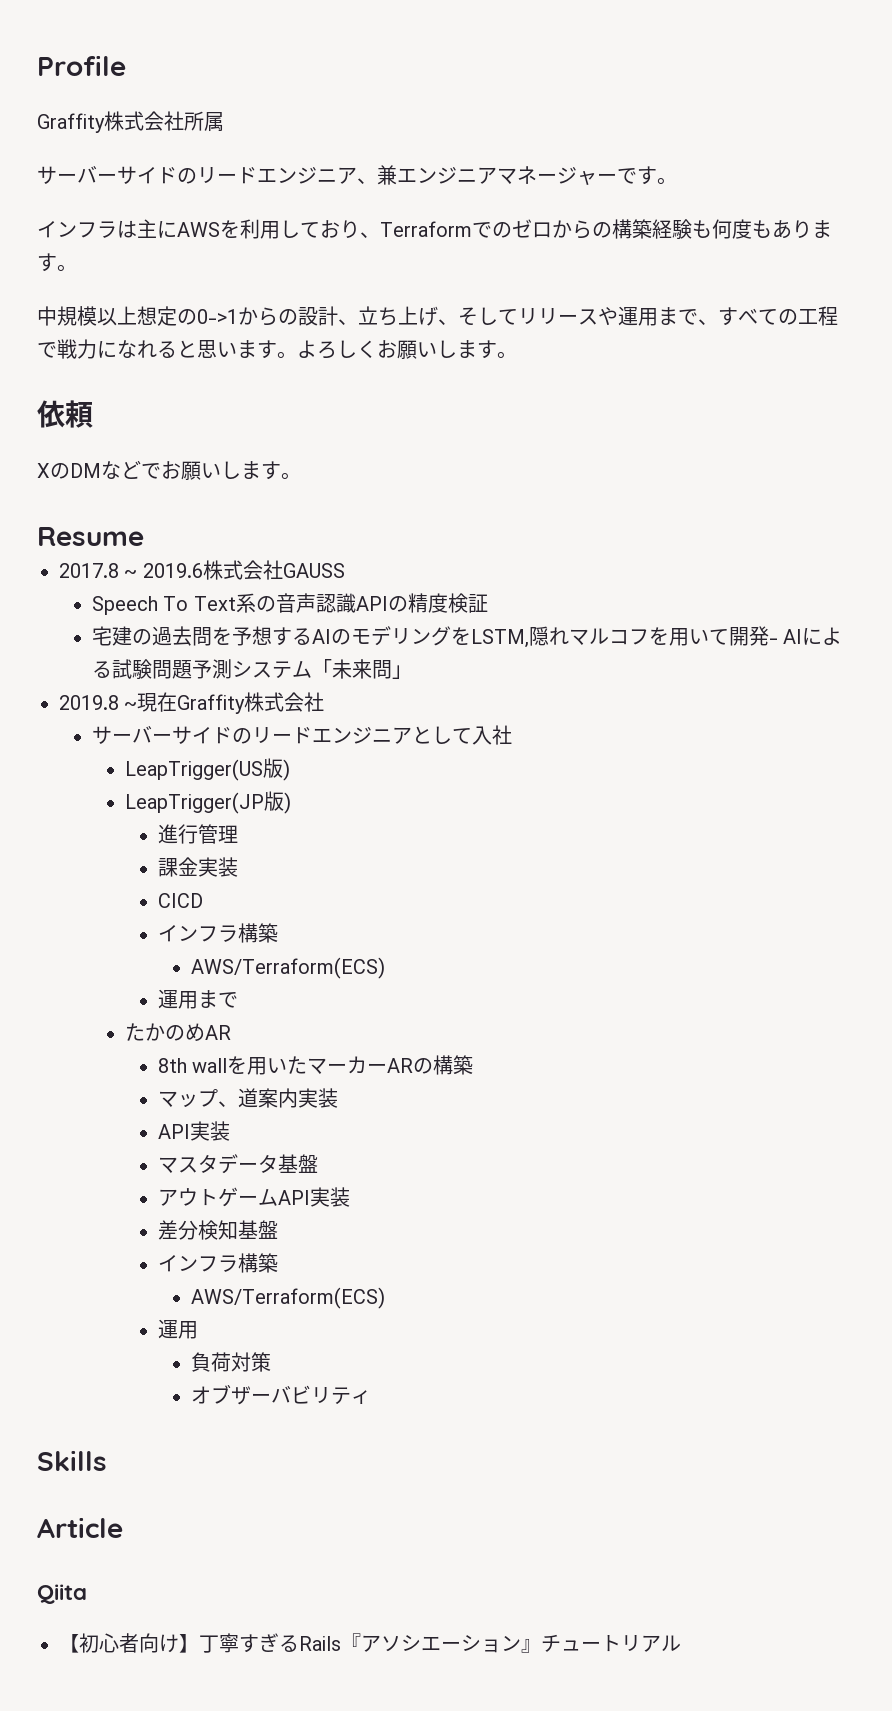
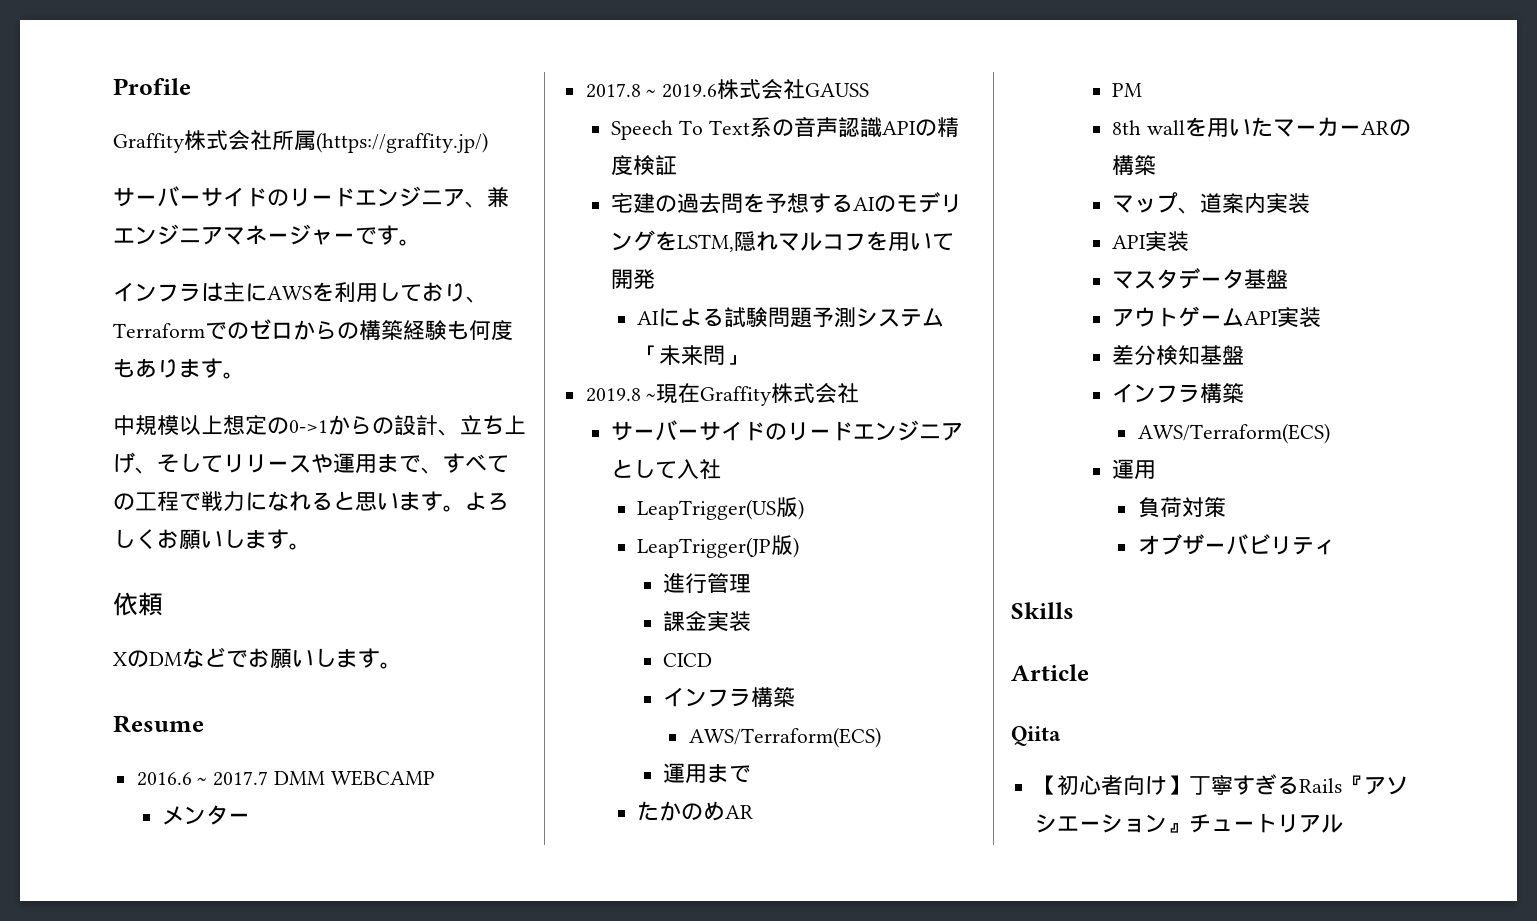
(224, 122) none -> [316,132,488,153] (https://graffity.jp/)
(144, 536) none -> [136,770,435,786] [162,805,251,825] // 2016.6 ~ 2017.7 DMM WEBCAMP // メンター
[768,638,778,644] - -> (656, 279) //
(231, 1032) none -> [1111,83,1142,97] // PM

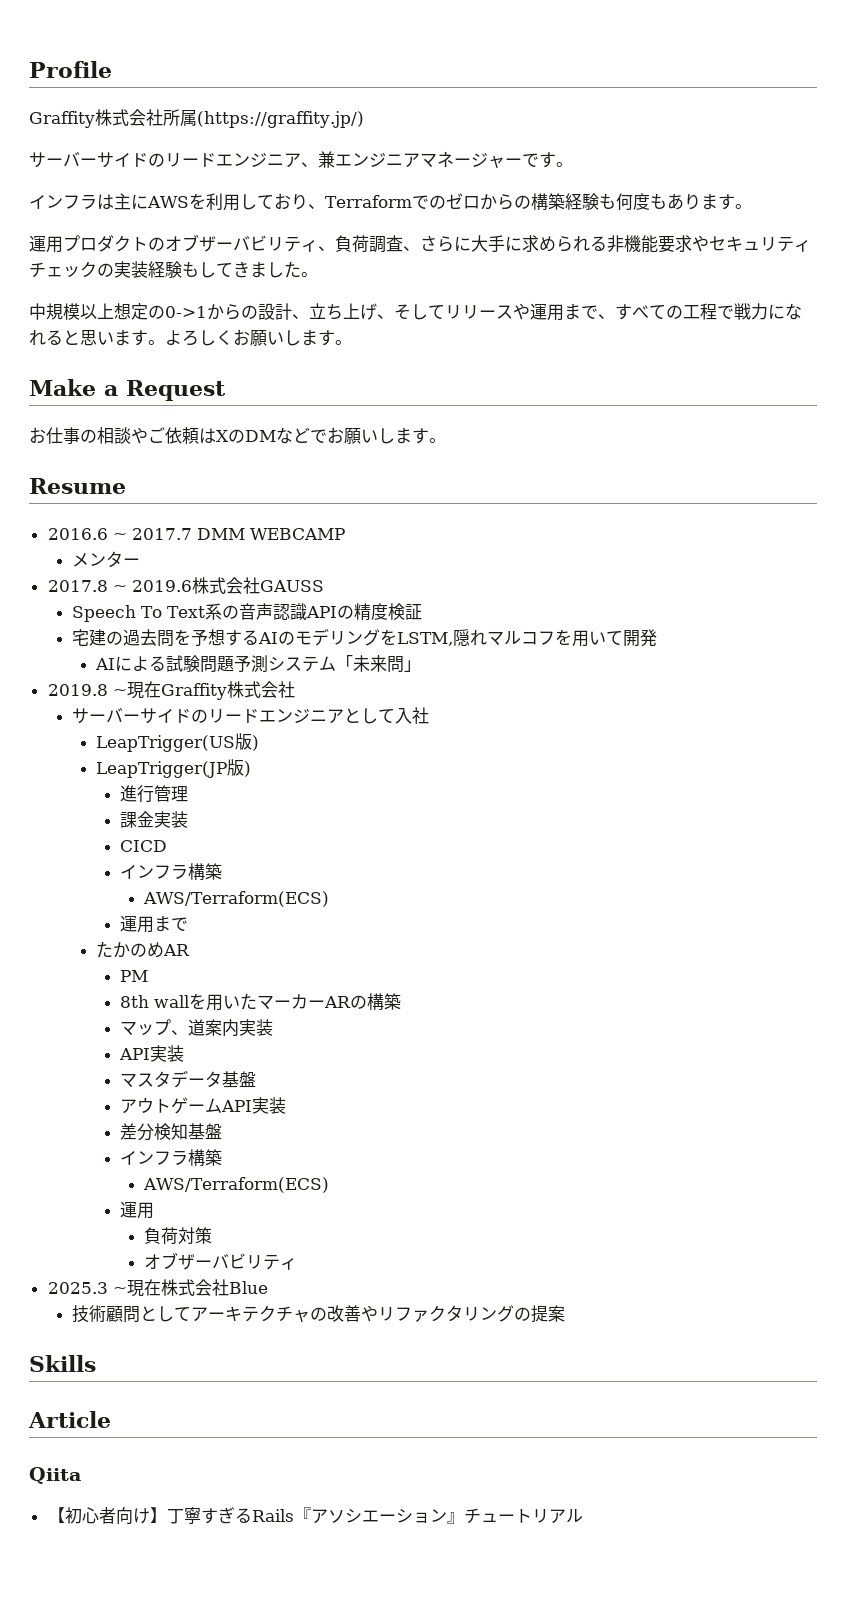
(245, 375) none -> [29,234,811,253] [29,261,318,278] // 運用プロダクトのオブザーバビリティ、負荷調査、さらに大手に求められる非機能要求やセキュリティチェックの実装経験もしてきました。
(311, 546) none -> [29,379,226,401] [29,427,165,444] Make a Request // お仕事の相談やご
(163, 604) // -> [199,428,216,444] は
(1336, 547) none -> [47,1279,268,1297] [71,1305,565,1323] // 2025.3 ~現在株式会社Blue // 技術顧問としてアーキテクチャの改善やリファクタリングの提案

